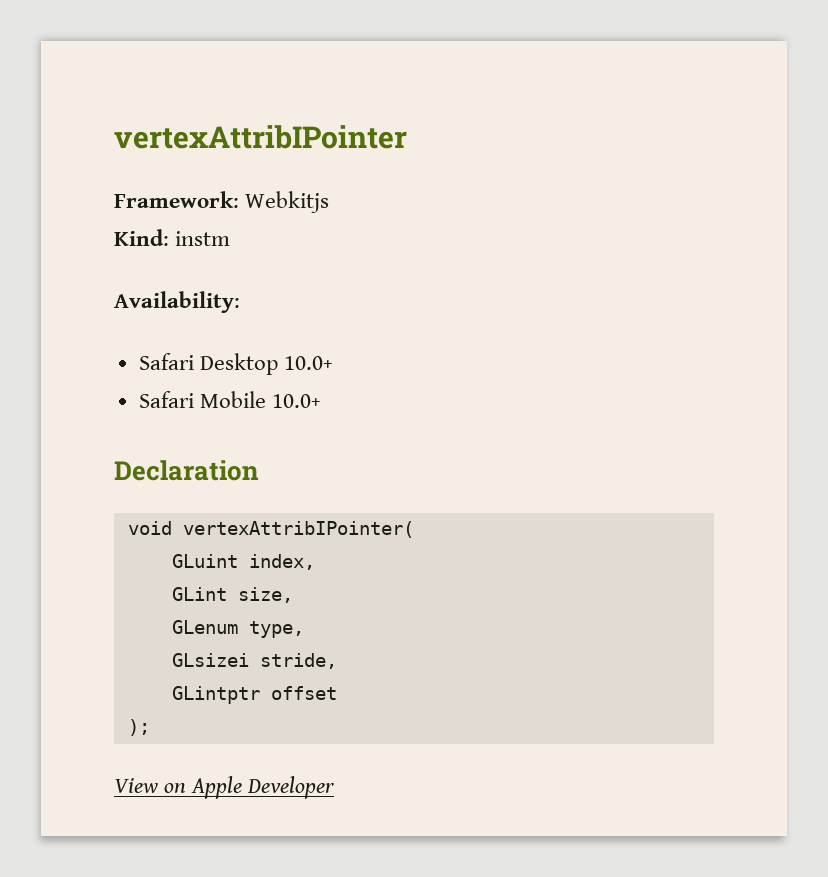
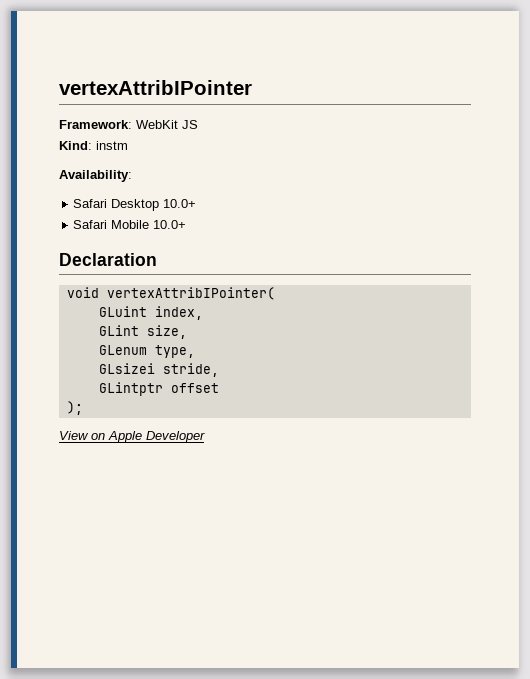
[245,191,330,213] Webkitjs -> [136,120,198,129] WebKit JS

